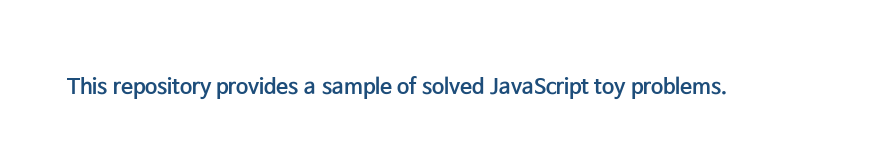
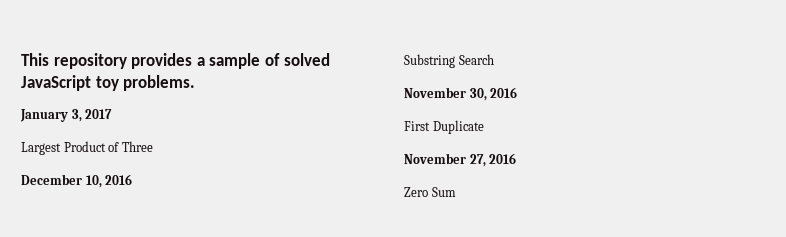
(727, 87) none -> [20,109,113,122] [21,141,153,155] [21,174,133,188] [404,54,494,68] [404,87,518,101] [404,120,484,134] [404,153,517,167] [404,187,456,197] // January 3, 2017 // Largest Product of Three // December 10, 2016 // Substring Search // November 30, 2016 // First Duplicate // November 27, 2016 // Zero Sum

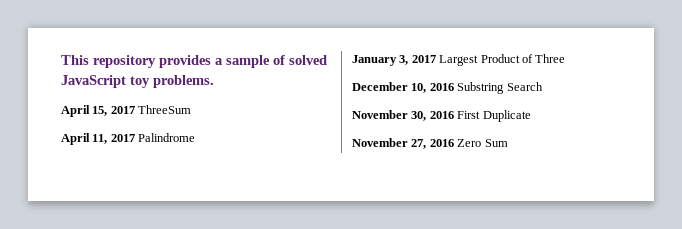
(196, 83) none -> [61,105,192,117] [61,133,196,145] // April 15, 2017 ThreeSum // April 11, 2017 Palindrome
(113, 114) // -> (436, 59) none
(133, 179) // -> (454, 87) none
(518, 92) // -> (454, 115) none
(517, 158) // -> (454, 143) none

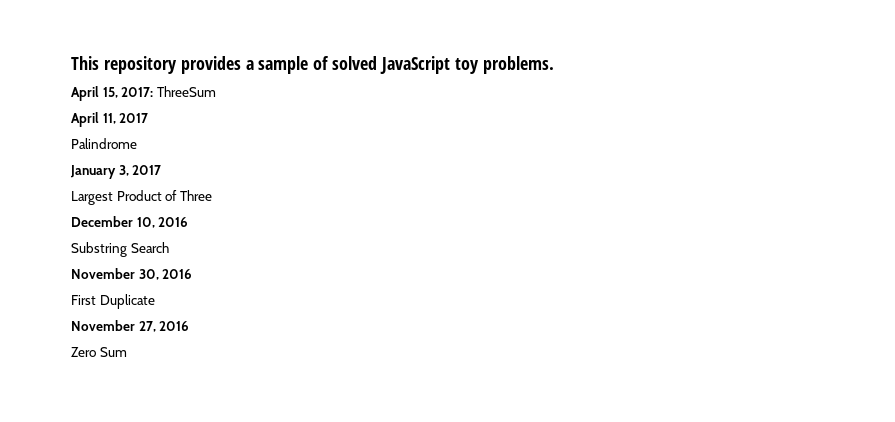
[110,106,135,114] 2017 -> [121,87,154,97] 2017:
(135, 138) none -> (149, 118) //
(436, 59) none -> (162, 170) //
(454, 87) none -> (189, 222) //
(454, 115) none -> (193, 274) //
(454, 143) none -> (190, 326) //

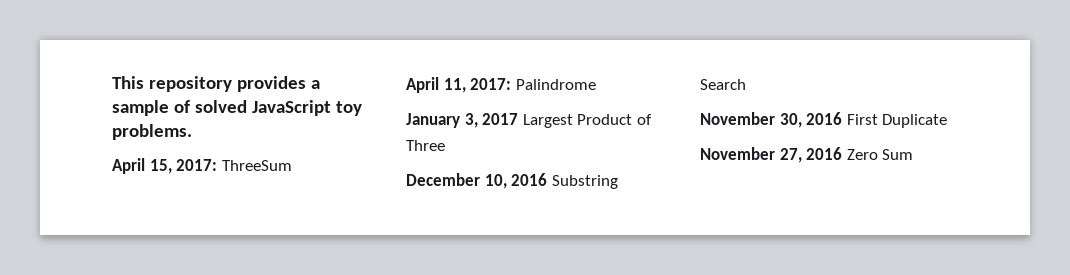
[119,113,149,123] 2017 // -> [470,78,512,90] 2017:
(162, 170) // -> (519, 119) none
(189, 222) // -> (548, 179) none
(193, 274) // -> (843, 118) none
(190, 326) // -> (843, 153) none

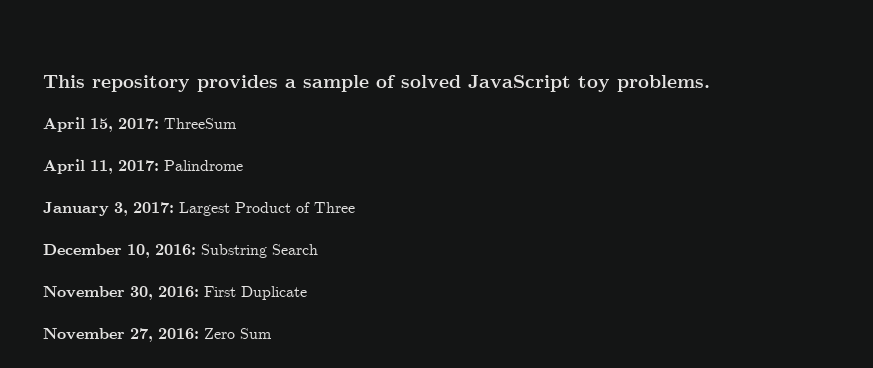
[482,113,519,125] 2017 -> [133,202,174,213] 2017:
[511,173,548,186] 2016 -> [155,244,196,255] 2016:
[806,112,843,125] 2016 -> [158,286,199,297] 2016:
[806,147,843,160] 2016 -> [158,328,199,339] 2016:

